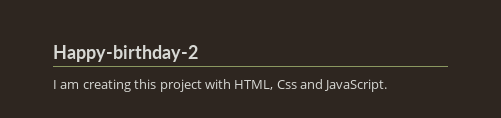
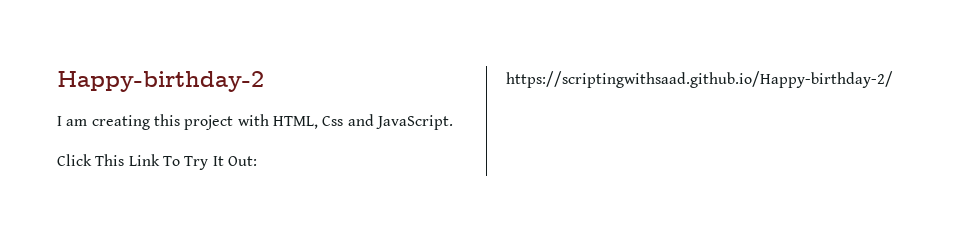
(388, 85) none -> [57,154,257,170] [506,71,893,88] // Click This Link To Try It Out: https://scriptingwithsaad.github.io/Happy-birthday-2/

